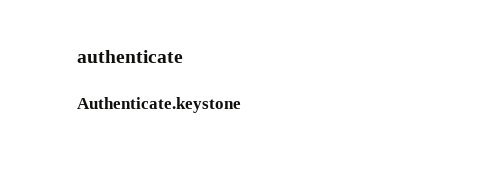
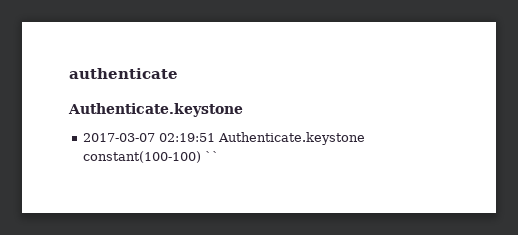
(241, 105) none -> [82,132,365,145] [82,151,219,163] // 2017-03-07 02:19:51 Authenticate.keystone constant(100-100) ``

